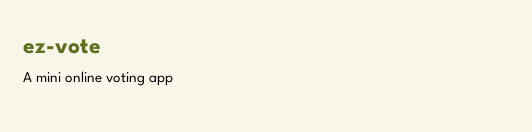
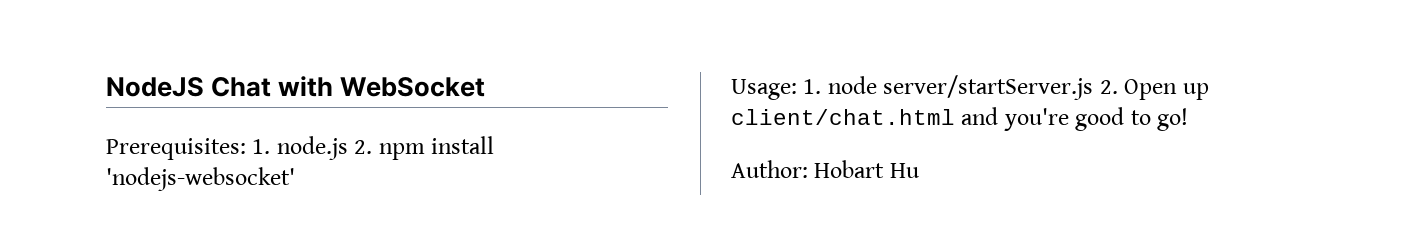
[23,39,101,54] [23,71,174,86] ez-vote // A mini online voting app -> [106,76,486,97] [106,136,495,160] [106,167,295,191] [731,75,1209,100] [731,107,1189,131] [731,160,919,178] NodeJS Chat with WebSocket // Prerequisites: 1. node.js 2. npm install 'nodejs-websocket' // Usage: 1. node server/startServer.js 2. Open up client/chat.html and you're good to go! // Author: Hobart Hu

